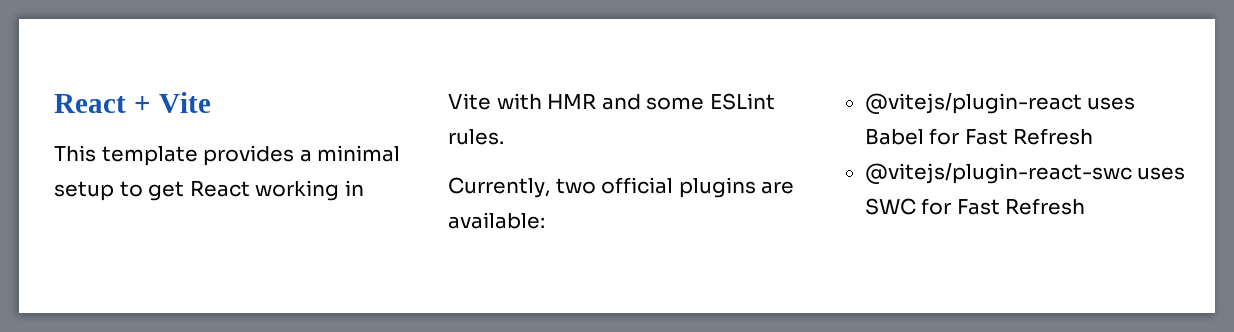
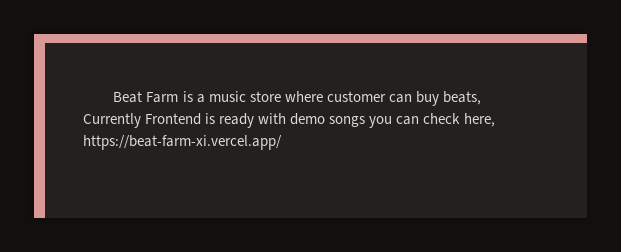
[54,92,211,113] [54,145,401,166] [54,180,364,201] [448,93,775,110] [448,129,504,145] [448,177,795,198] [448,212,545,229] [864,93,1136,114] [864,128,1094,145] [864,163,1186,184] [864,198,1086,215] React + Vite // This template provides a minimal setup to get React working in Vite with HMR and some ESLint rules. // Currently, two official plugins are available: // @vitejs/plugin-react uses Babel for Fast Refresh // @vitejs/plugin-react-swc uses SWC for Fast Refresh -> [113,91,481,106] [83,113,495,128] [83,135,282,150] Beat Farm is a music store where customer can buy beats, Currently Frontend is ready with demo songs you can check here, https://beat-farm-xi.vercel.app/

